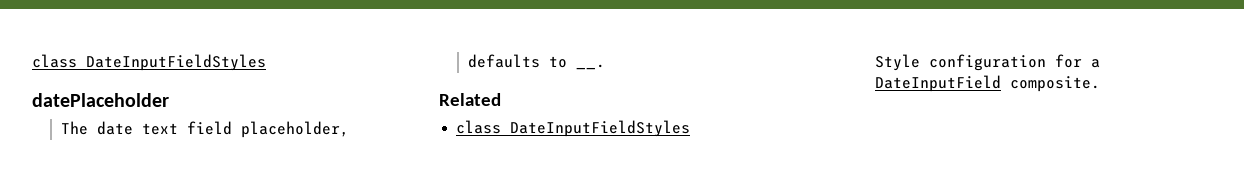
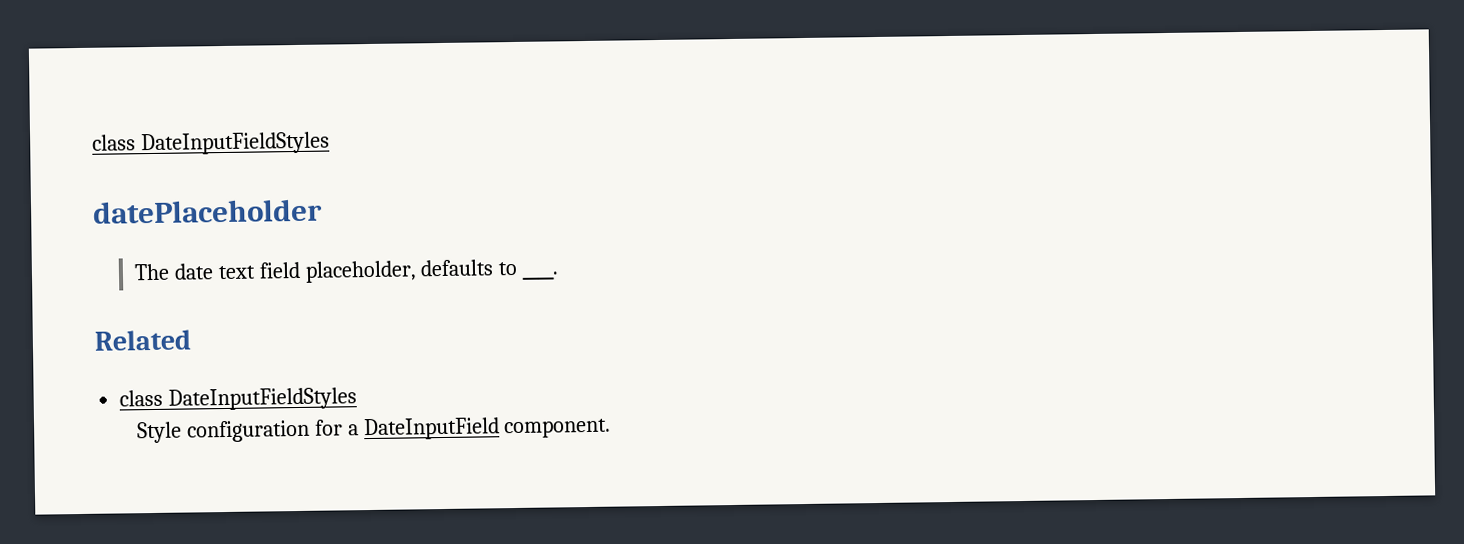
[1009,76,1100,92] composite. -> [504,418,612,439] component.

